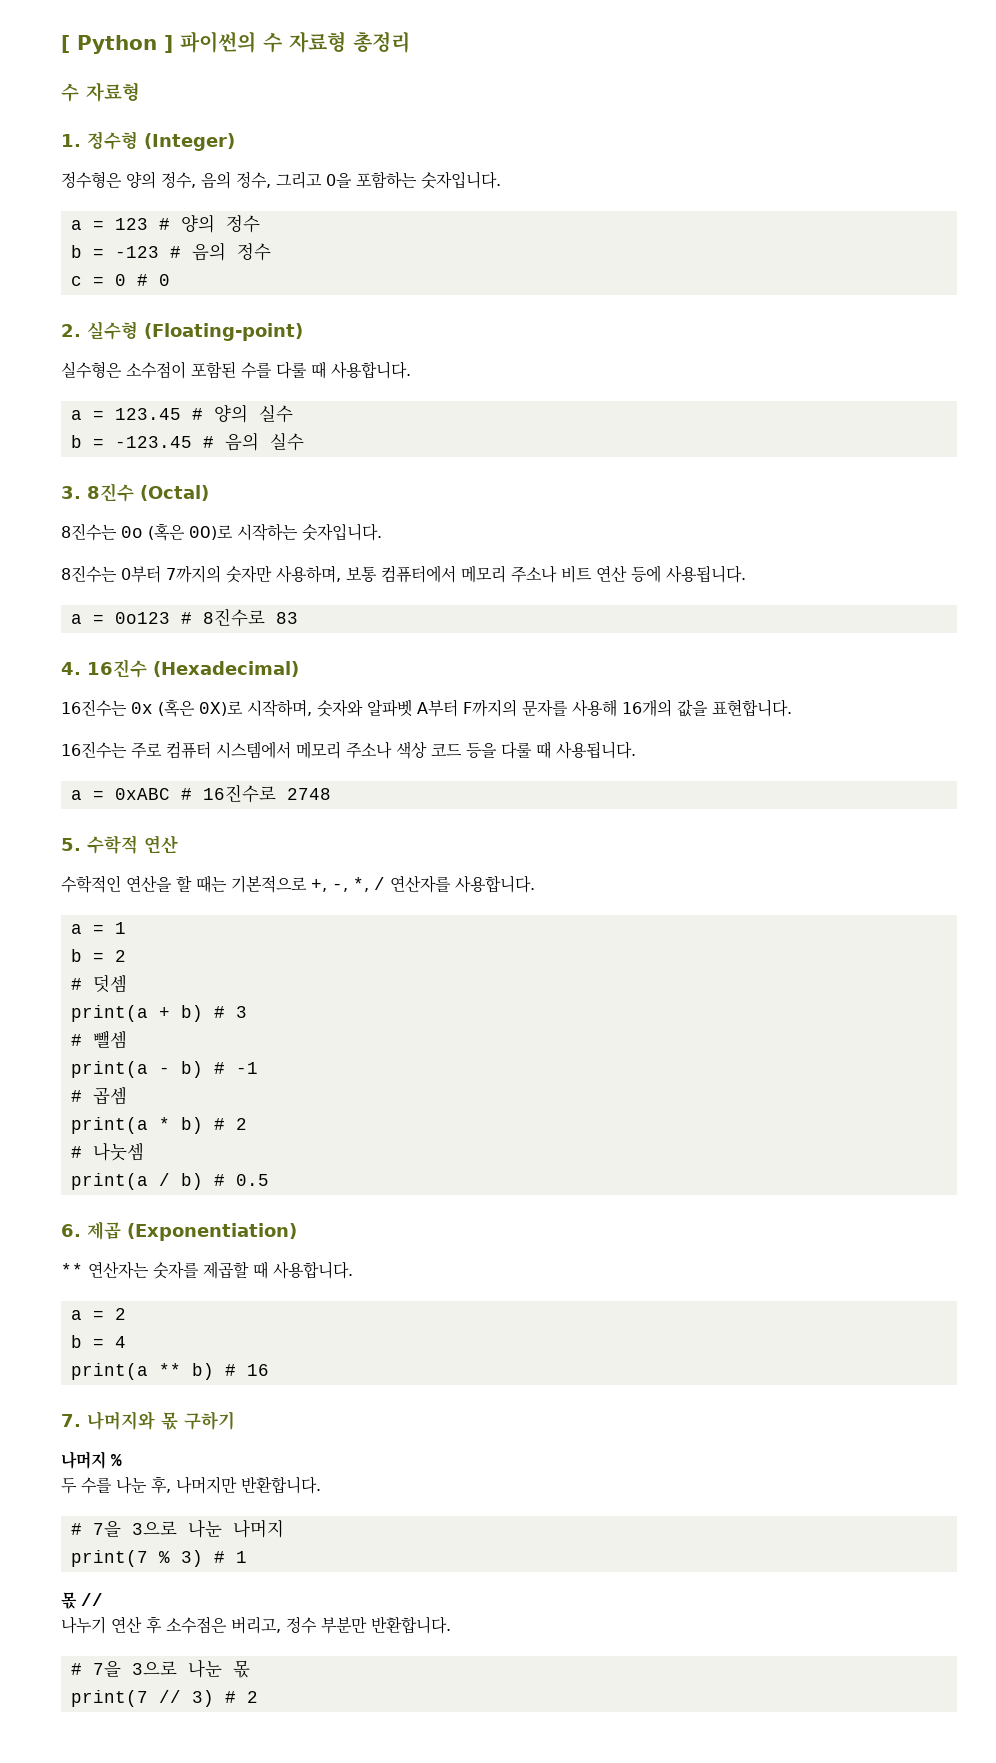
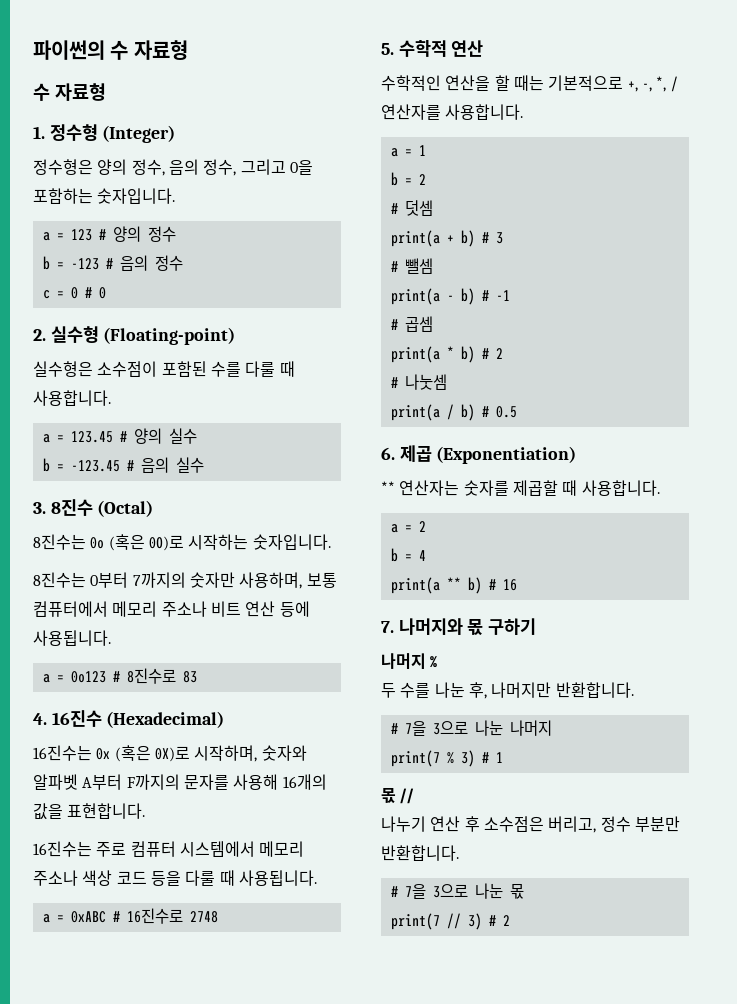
[61,35,173,54] [ Python ] -> (33, 50) none
[353,31,410,53] 총정리 -> (188, 50) none

